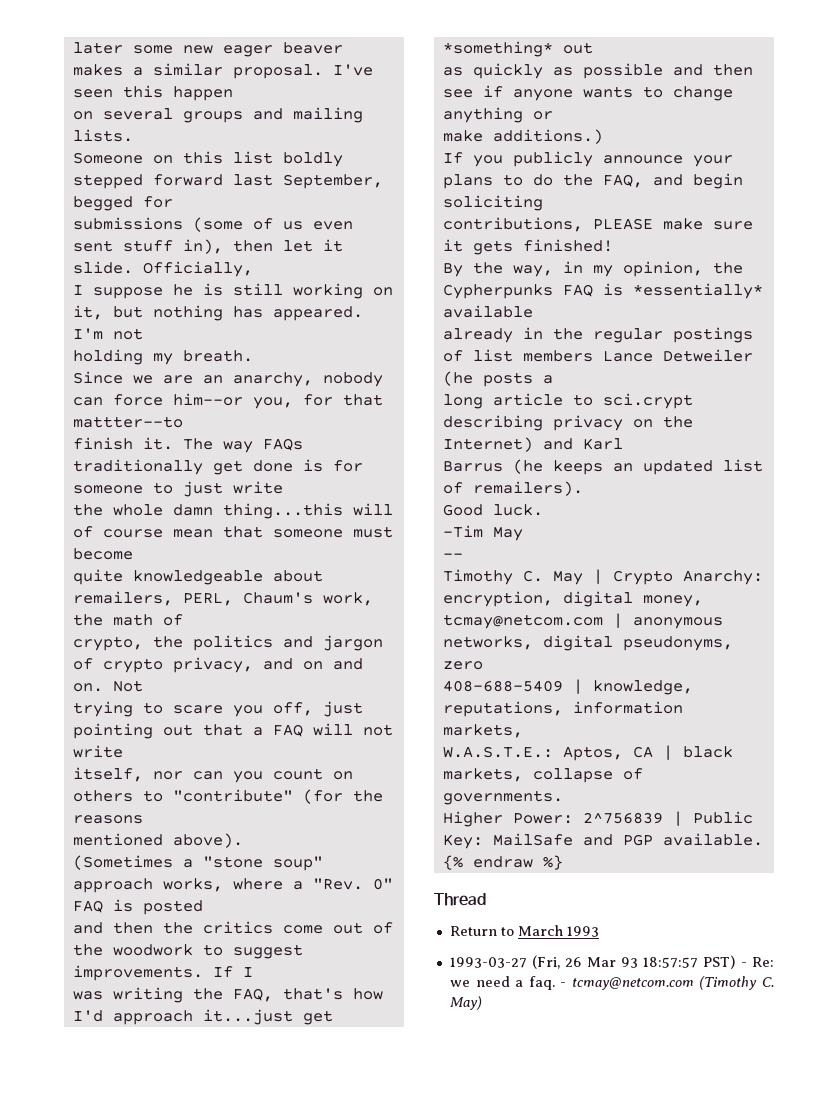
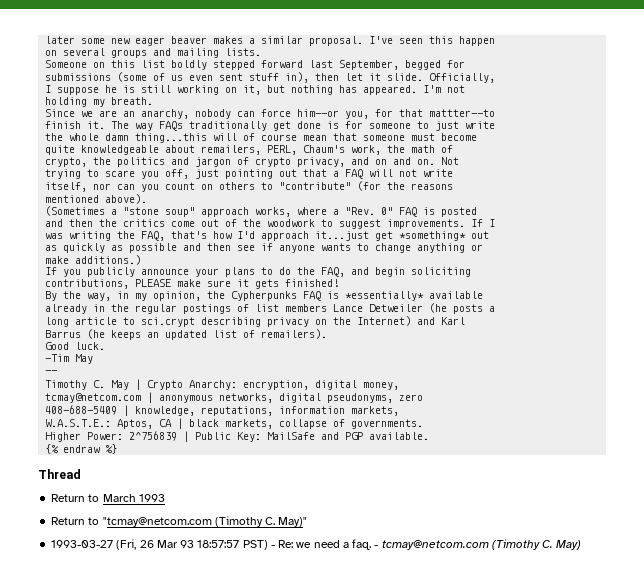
(599, 931) none -> [51,516,308,527] // Return to "tcmay@netcom.com (Timothy C. May)"

